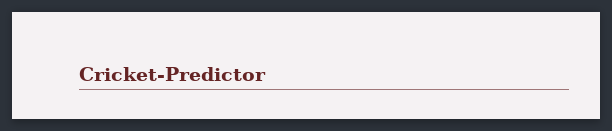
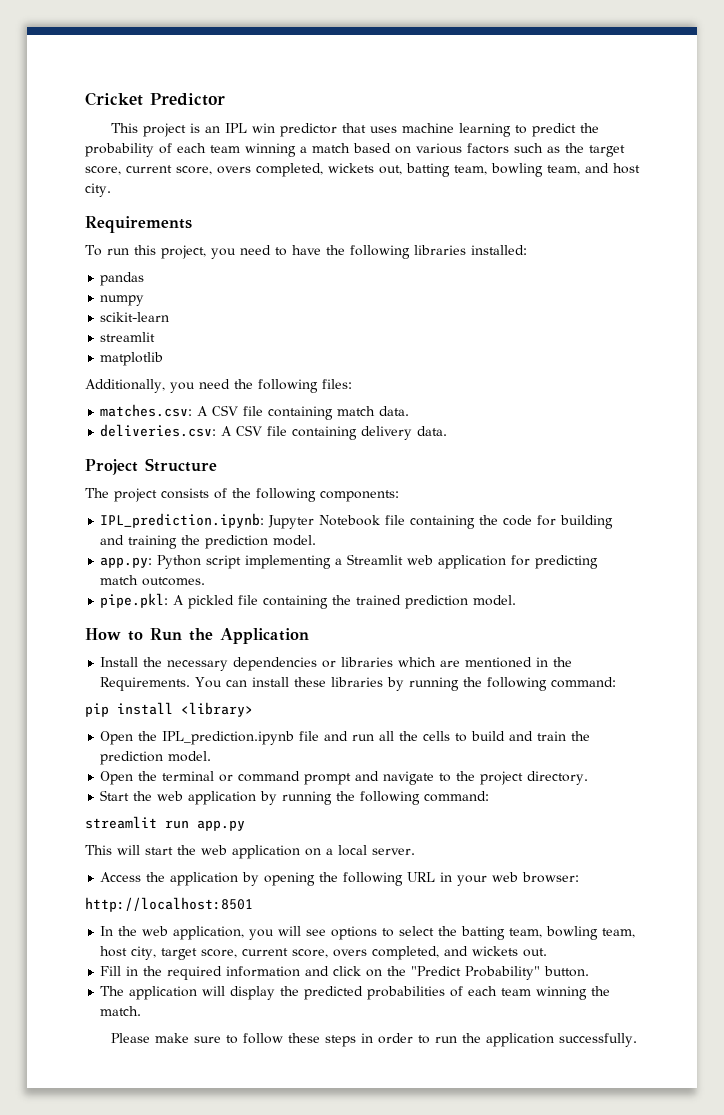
[79,67,266,81] Cricket-Predictor -> [85,92,225,106] [110,123,599,137] [85,143,625,157] [85,163,640,177] [85,183,111,197] [85,216,192,233] [85,245,527,259] [100,272,145,286] [100,295,145,306] [100,312,170,322] [100,332,156,342] [100,352,164,366] [85,379,352,393] [100,404,410,420] [100,424,448,440] [85,458,217,475] [85,488,399,502] [100,513,614,529] [100,535,317,549] [100,554,599,569] [100,575,206,586] [100,593,517,609] [85,628,309,644] [100,657,573,671] [100,677,617,691] [85,702,253,717] [100,731,591,745] [100,751,212,765] [100,771,589,785] [100,790,490,805] [85,816,245,831] [85,845,415,859] [100,872,580,886] [85,897,253,912] [100,926,636,940] [100,946,548,960] [100,966,590,980] [100,986,611,1000] [100,1006,142,1016] [110,1033,637,1047] Cricket Predictor // This project is an IPL win predictor that uses machine learning to predict the probability of each team winning a match based on various factors such as the target score, current score, overs completed, wickets out, batting team, bowling team, and host city. // Requirements // To run this project, you need to have the following libraries installed: // pandas // numpy // scikit-learn // streamlit // matplotlib // Additionally, you need the following files: // matches.csv: A CSV file containing match data. // deliveries.csv: A CSV file containing delivery data. // Project Structure // The project consists of the following components: // IPL_prediction.ipynb: Jupyter Notebook file containing the code for building and training the prediction model. // app.py: Python script implementing a Streamlit web application for predicting match outcomes. // pipe.pkl: A pickled file containing the trained prediction model. // How to Run the Application // Install the necessary dependencies or libraries which are mentioned in the Requirements. You can install these libraries by running the following command: // pip install <library> // Open the IPL_prediction.ipynb file and run all the cells to build and train the prediction model. // Open the terminal or command prompt and navigate to the project directory. // Start the web application by running the following command: // streamlit run app.py // This will start the web application on a local server. // Access the application by opening the following URL in your web browser: // http://localhost:8501 // In the web application, you will see options to select the batting team, bowling team, host city, target score, current score, overs completed, and wickets out. // Fill in the required information and click on the "Predict Probability" button. // The application will display the predicted probabilities of each team winning the match. // Please make sure to follow these steps in order to run the application successfully.

